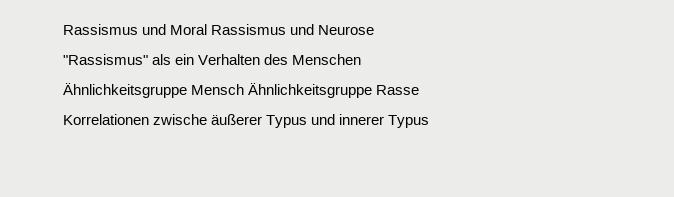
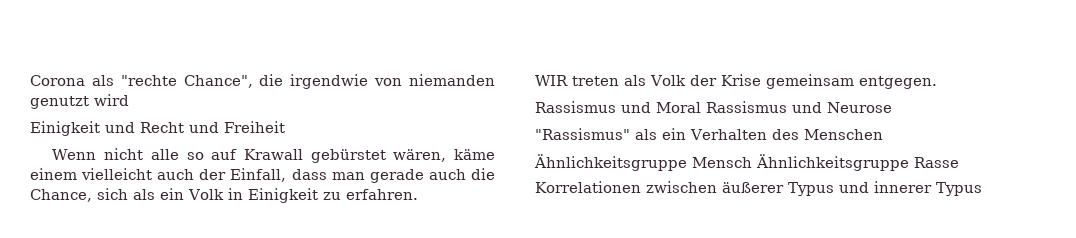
(63, 29) none -> [30,74,495,89] [30,94,129,109] [30,121,285,136] [52,148,496,163] [30,168,495,183] [30,188,418,203] [535,74,937,89] Corona als "rechte Chance", die irgendwie von niemanden genutzt wird // Einigkeit und Recht und Freiheit // Wenn nicht alle so auf Krawall gebürstet wären, käme einem vielleicht auch der Einfall, dass man gerade auch die Chance, sich als ein Volk in Einigkeit zu erfahren. // WIR treten als Volk der Krise gemeinsam entgegen. //
[153,114,208,125] zwische -> [646,181,717,193] zwischen

